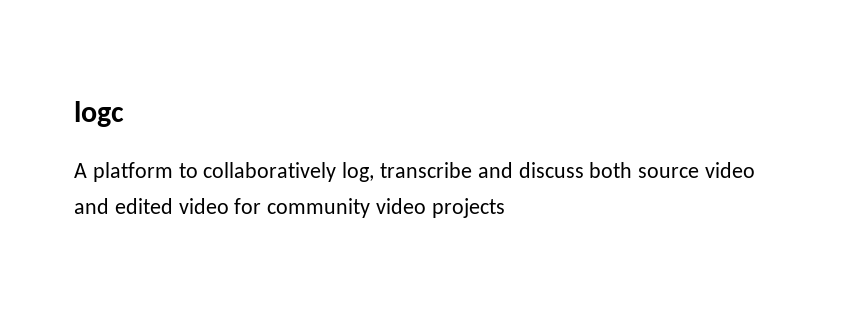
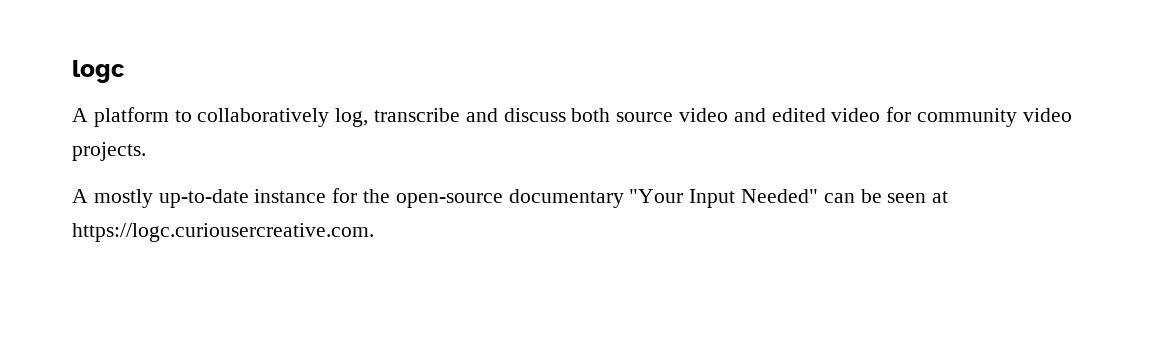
[431,198,505,218] projects -> [72,142,146,161] [72,188,949,208] [72,223,374,242] projects. // A mostly up-to-date instance for the open-source documentary "Your Input Needed" can be seen at https://logc.curiousercreative.com.

